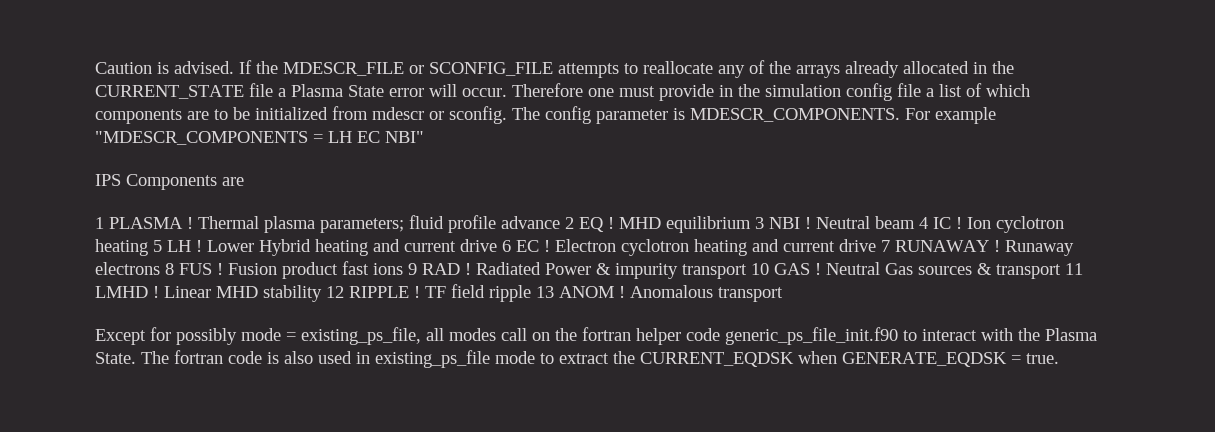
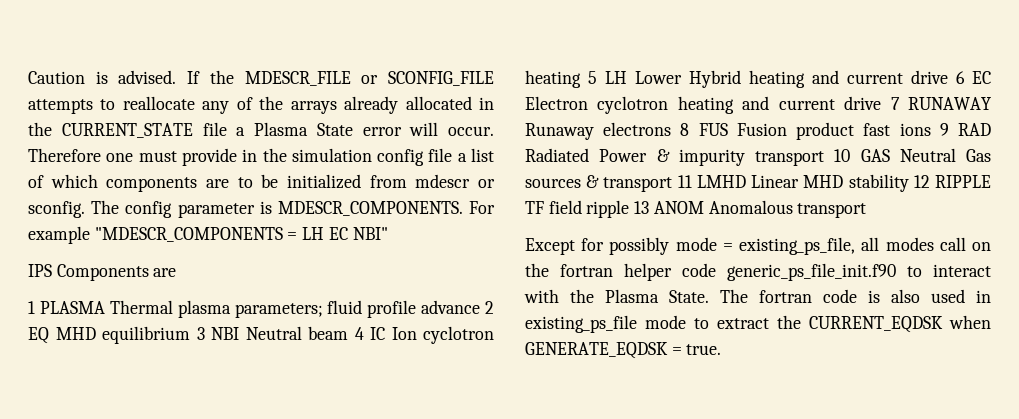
[187,217,193,229] ! -> (105, 307) none
[608,217,614,229] ! -> (49, 335) none
[805,217,811,229] ! -> (239, 333) none
[956,217,962,229] ! -> (385, 333) none
[196,240,202,252] ! -> (627, 77) none
[544,240,550,252] ! -> (991, 77) none
[994,240,1000,252] ! -> (992, 103) none
[217,263,223,275] ! -> (728, 129) none
[465,263,471,275] ! -> (991, 129) none
[815,263,821,275] ! -> (890, 155) none
[153,286,159,298] ! -> (746, 181) none
[414,286,420,298] ! -> (991, 181) none
[619,286,625,298] ! -> (704, 207) none

